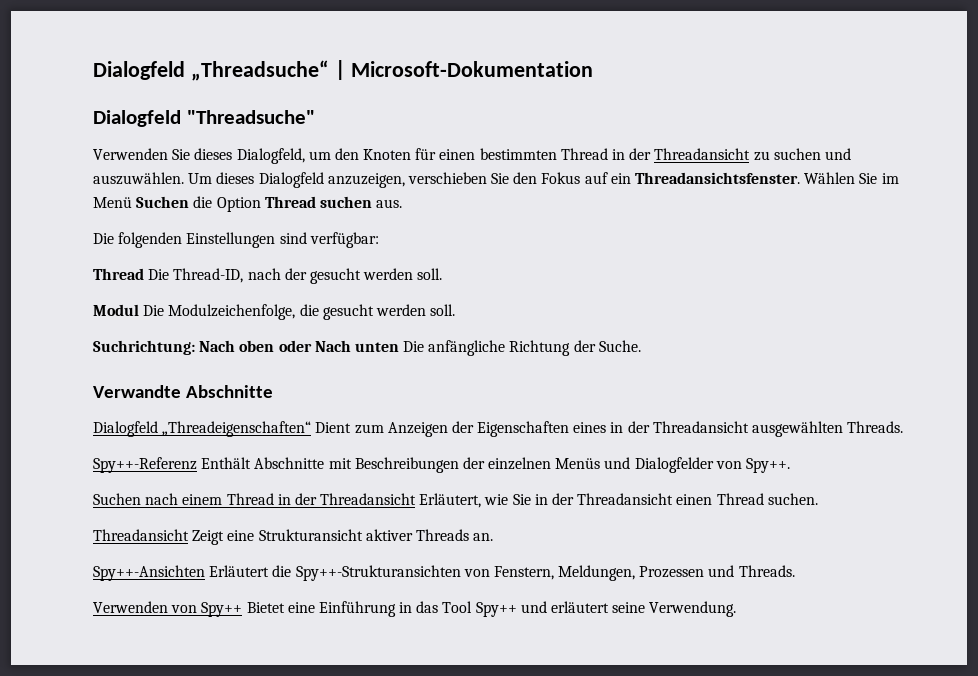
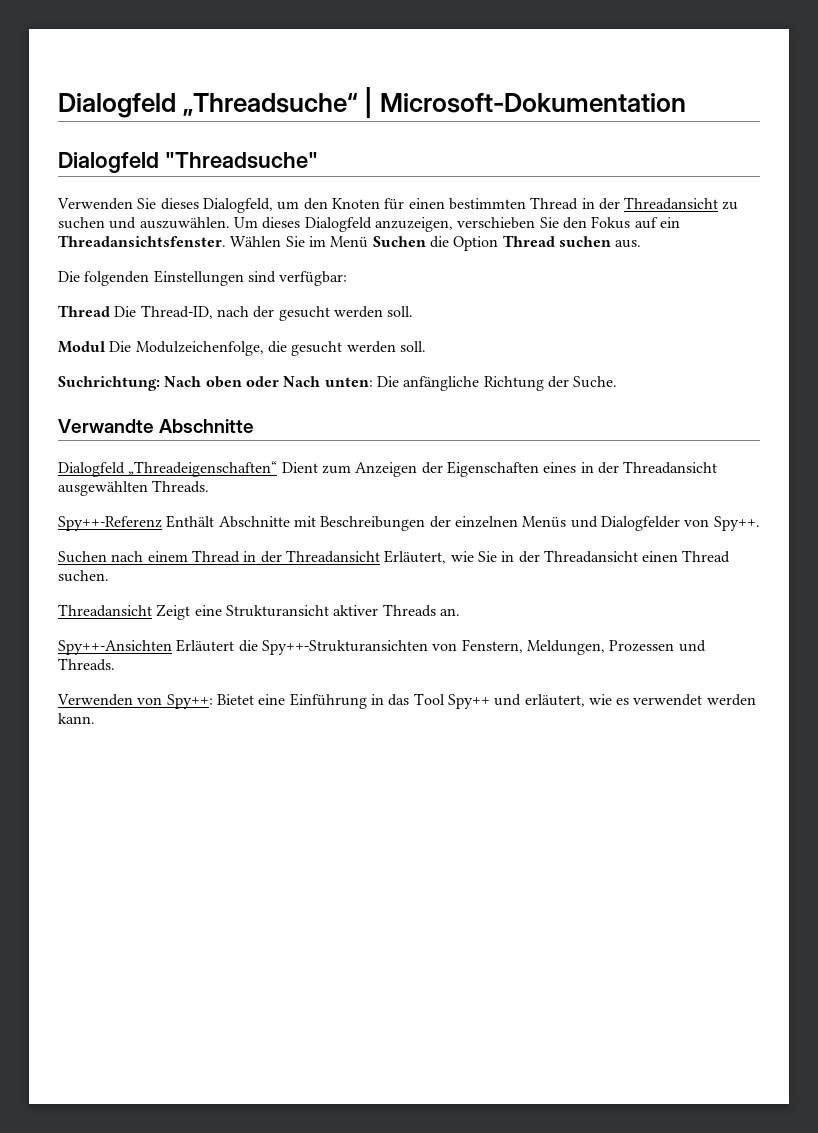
[354,342,399,352] unten -> [324,377,373,387] unten:
[201,602,243,617] Spy++ -> [166,694,213,709] Spy++:
[551,601,737,617] erläutert seine Verwendung. -> [524,694,756,707] [58,713,95,724] erläutert, wie es verwendet werden kann.

